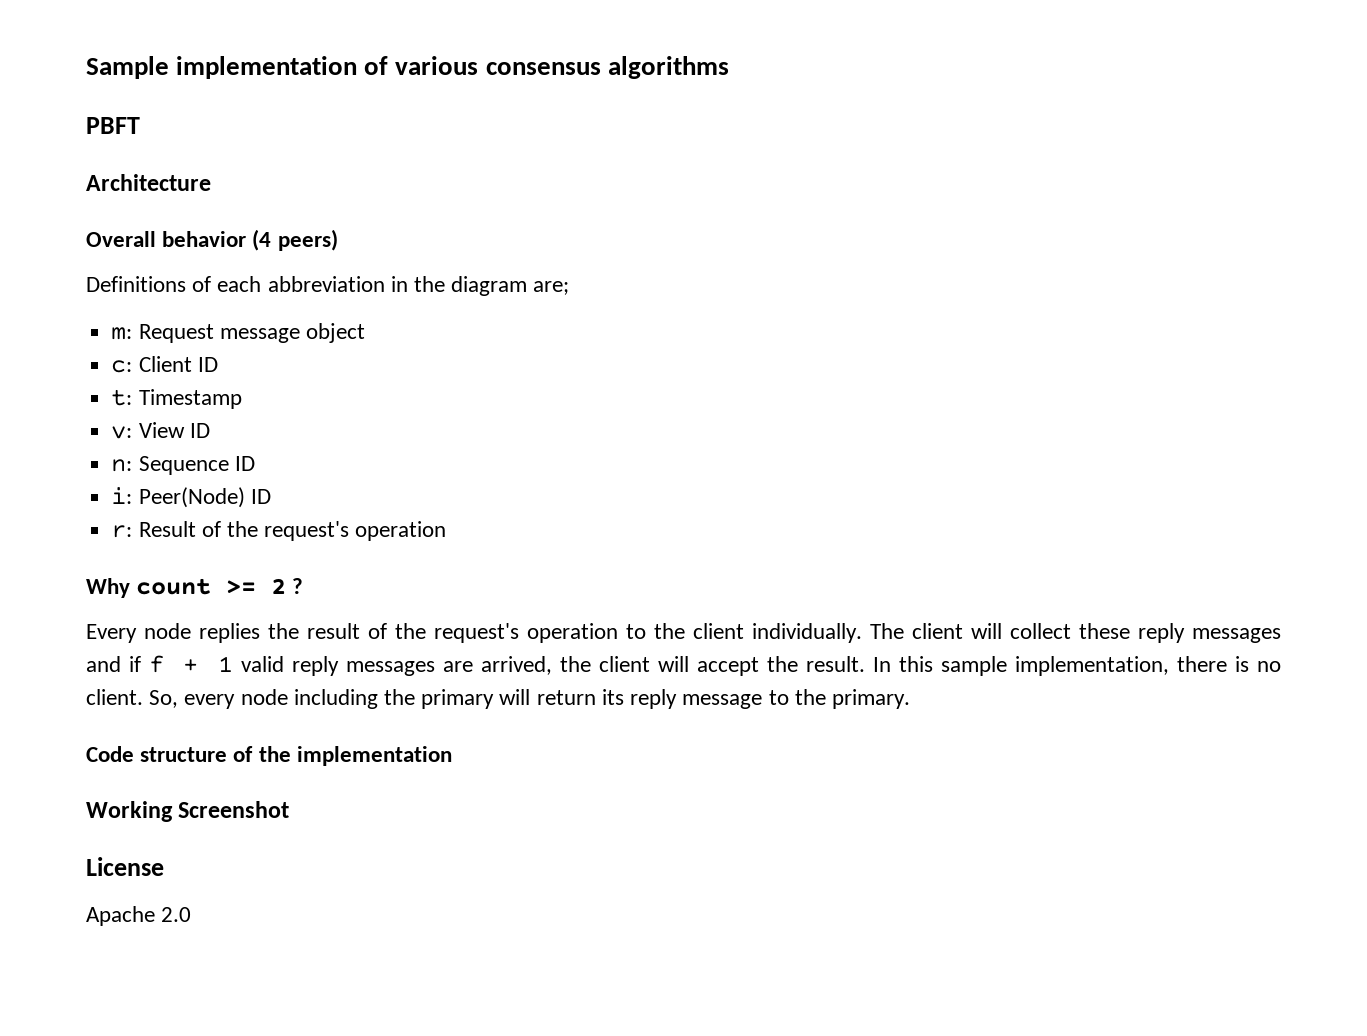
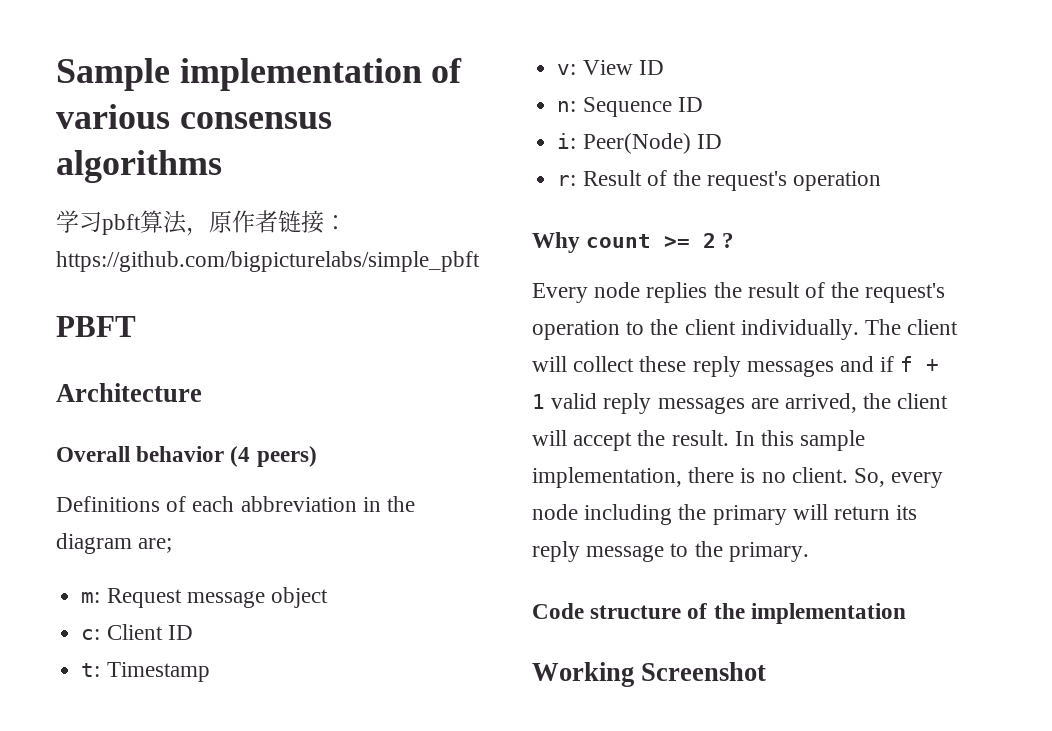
(729, 67) none -> [56,210,347,236] [56,251,480,272] // 学习pbft算法，原作者链接：https://github.com/bigpicturelabs/simple_pbft
[86,857,164,876] [86,906,192,926] // License // Apache 2.0 -> (767, 671) none

